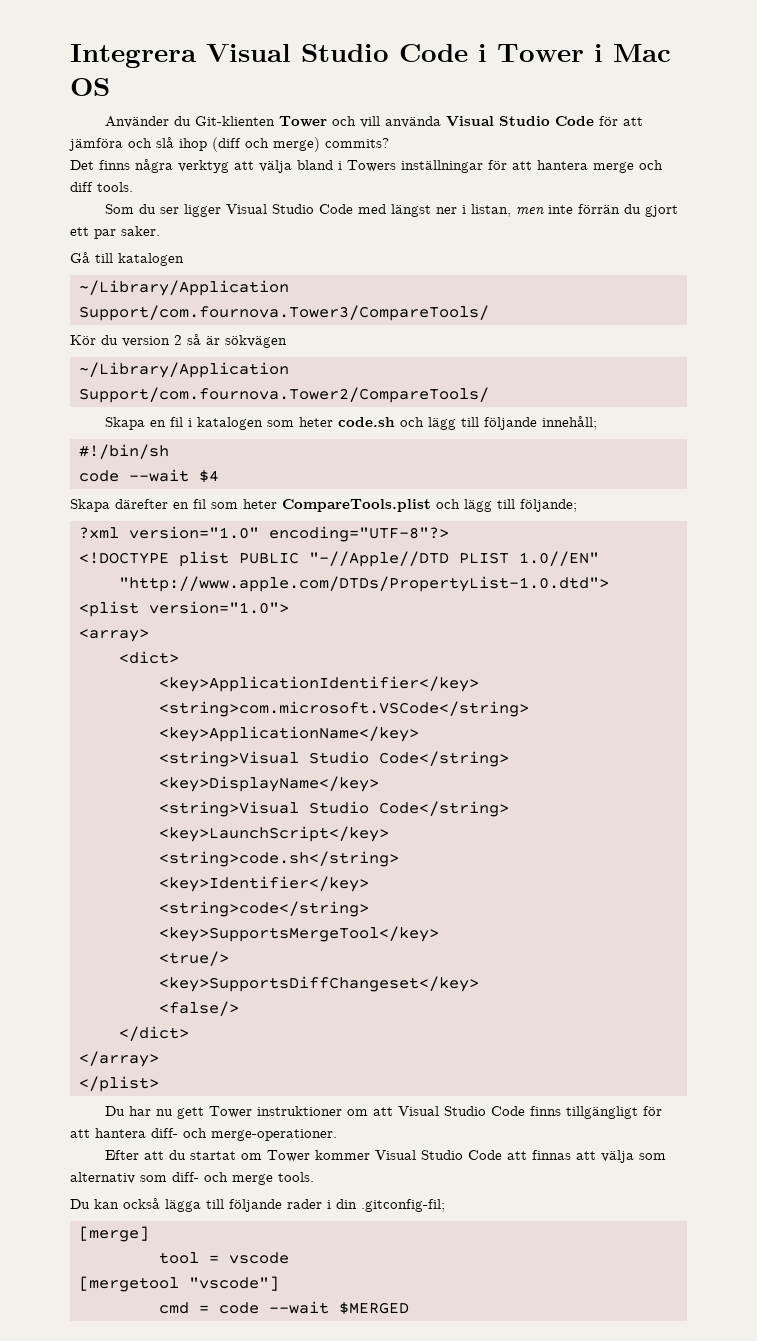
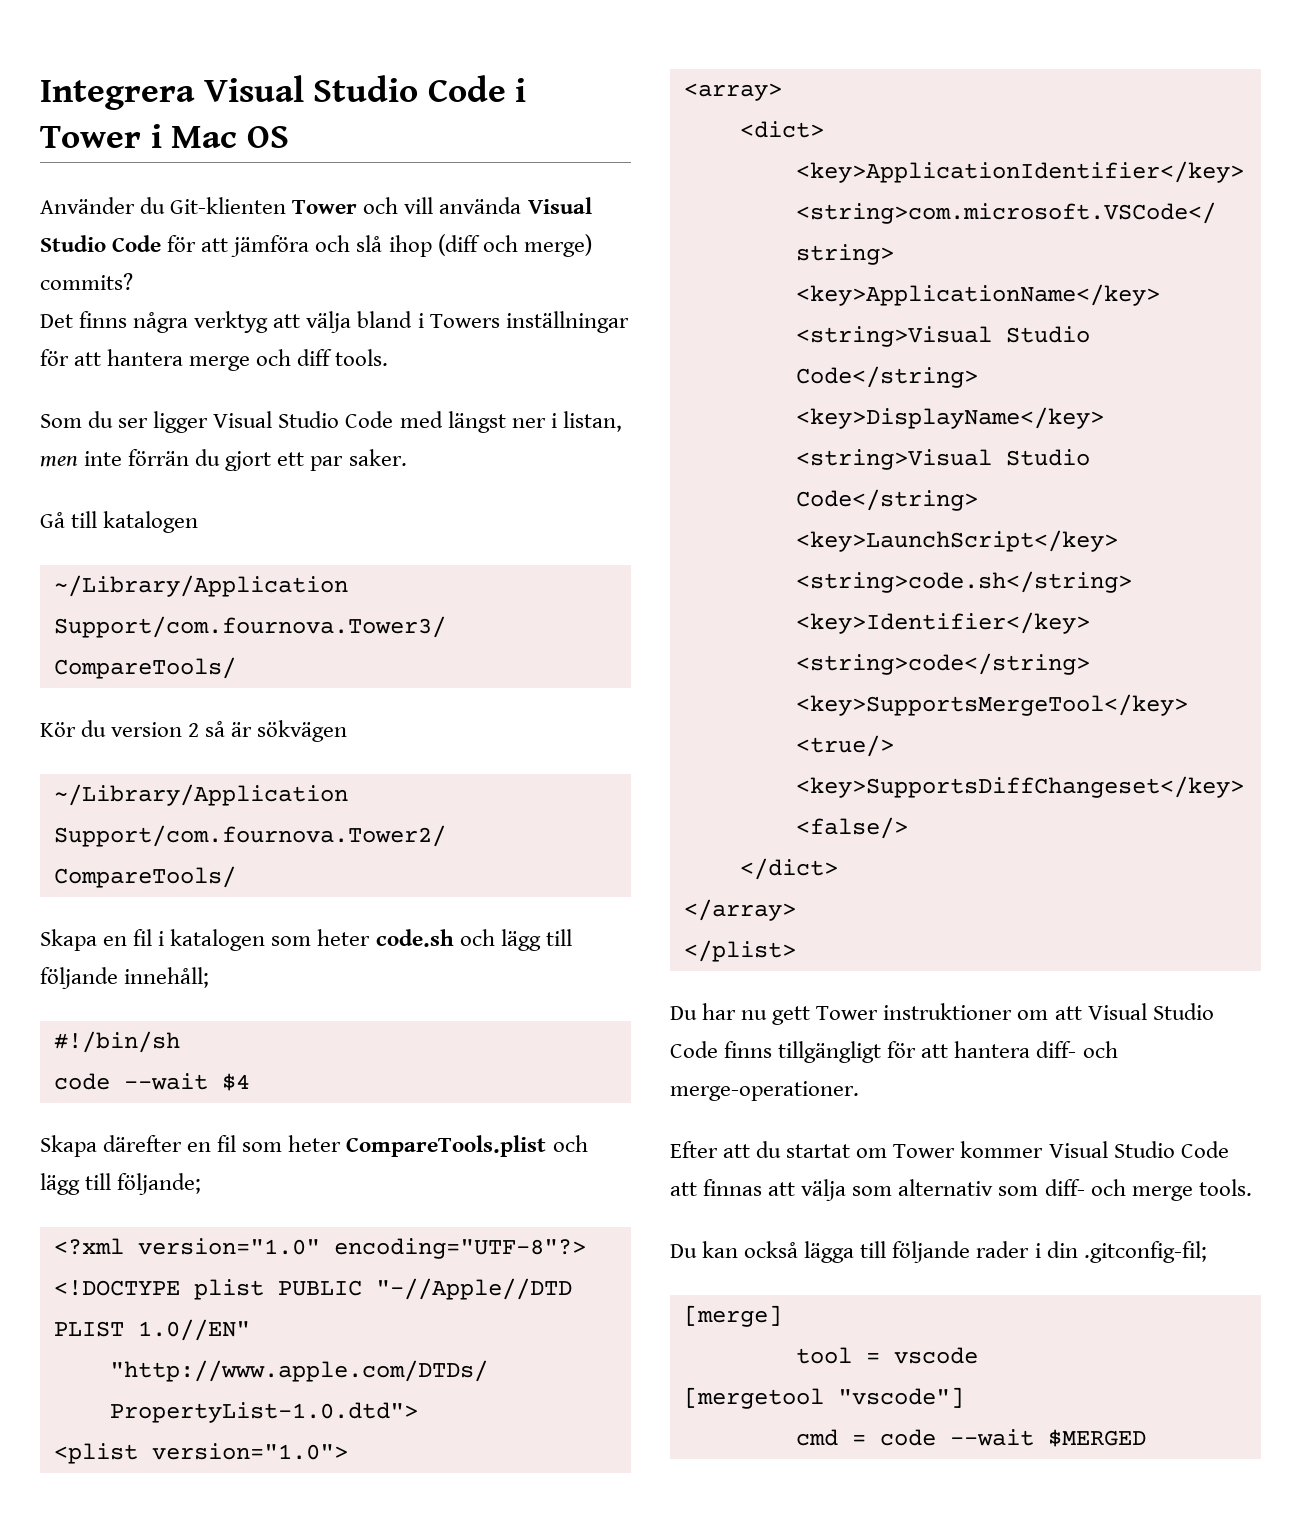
[78,527,119,539] ?xml -> [53,1238,124,1255] <?xml

